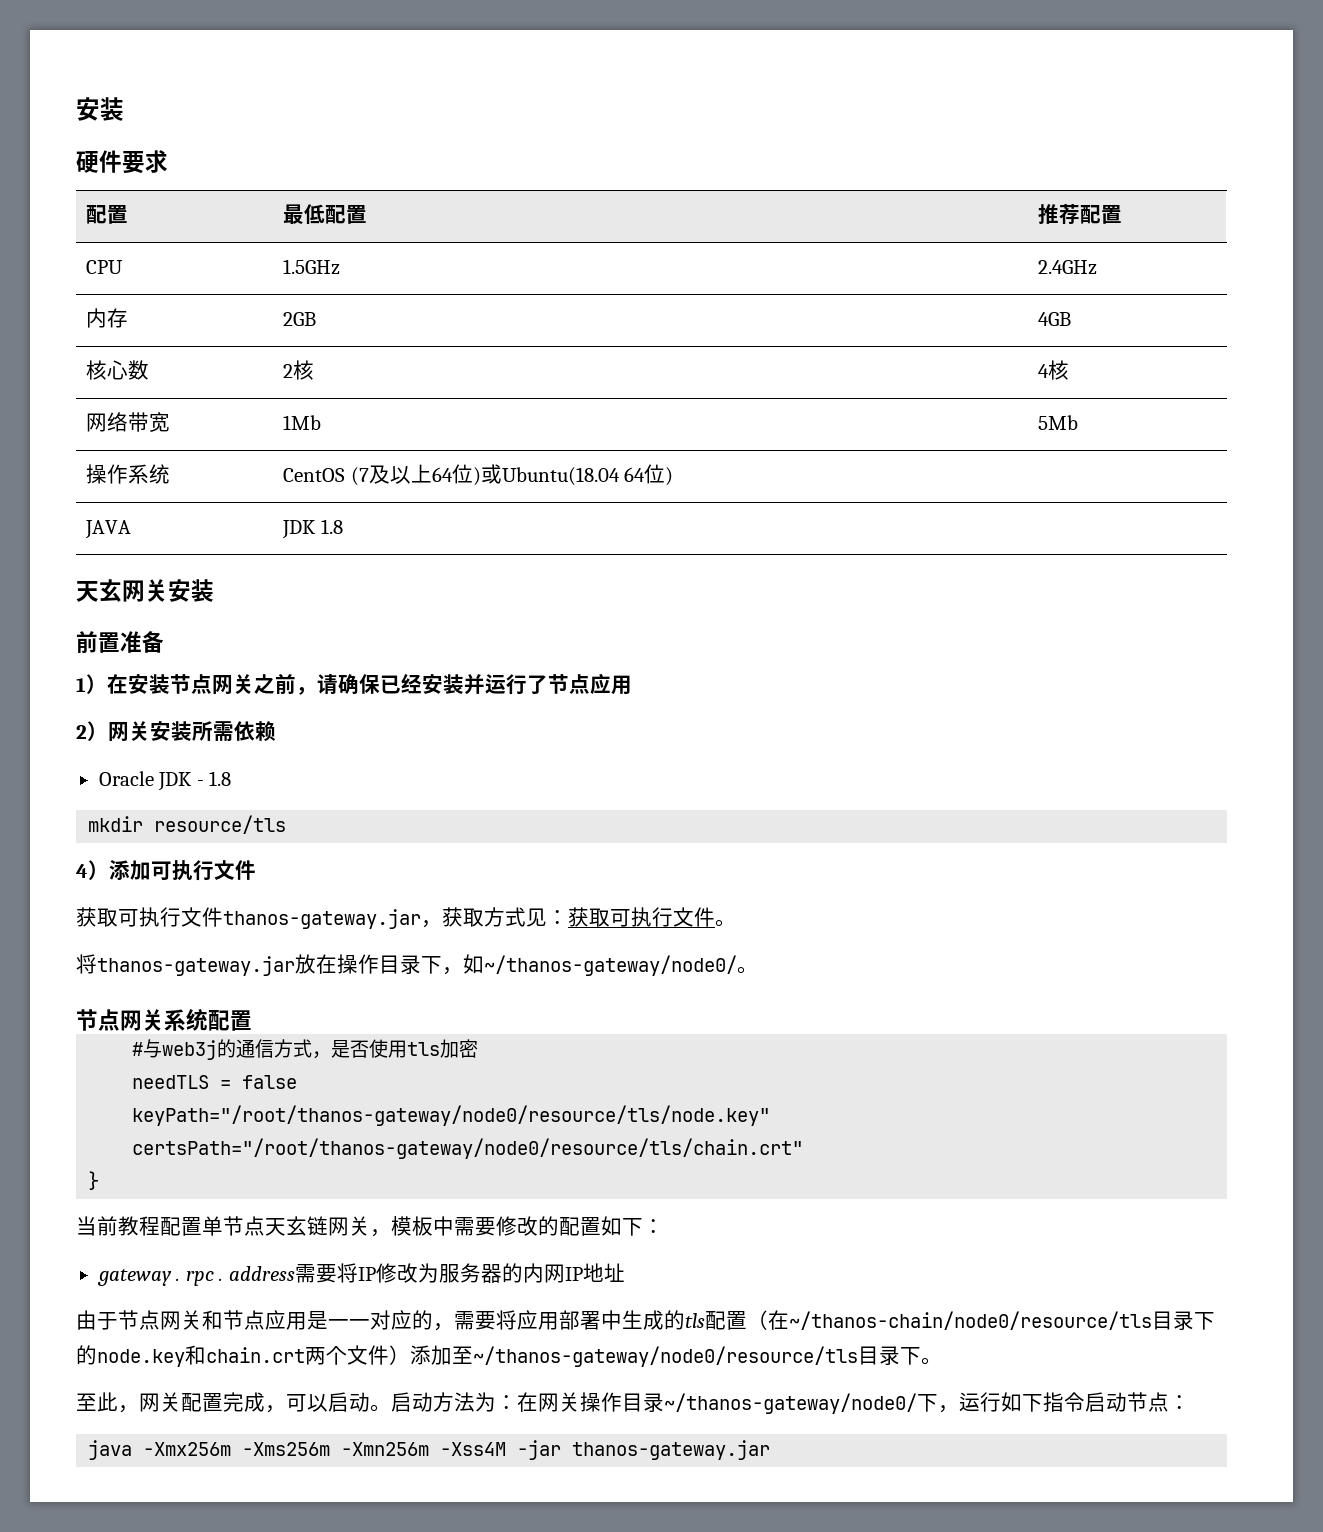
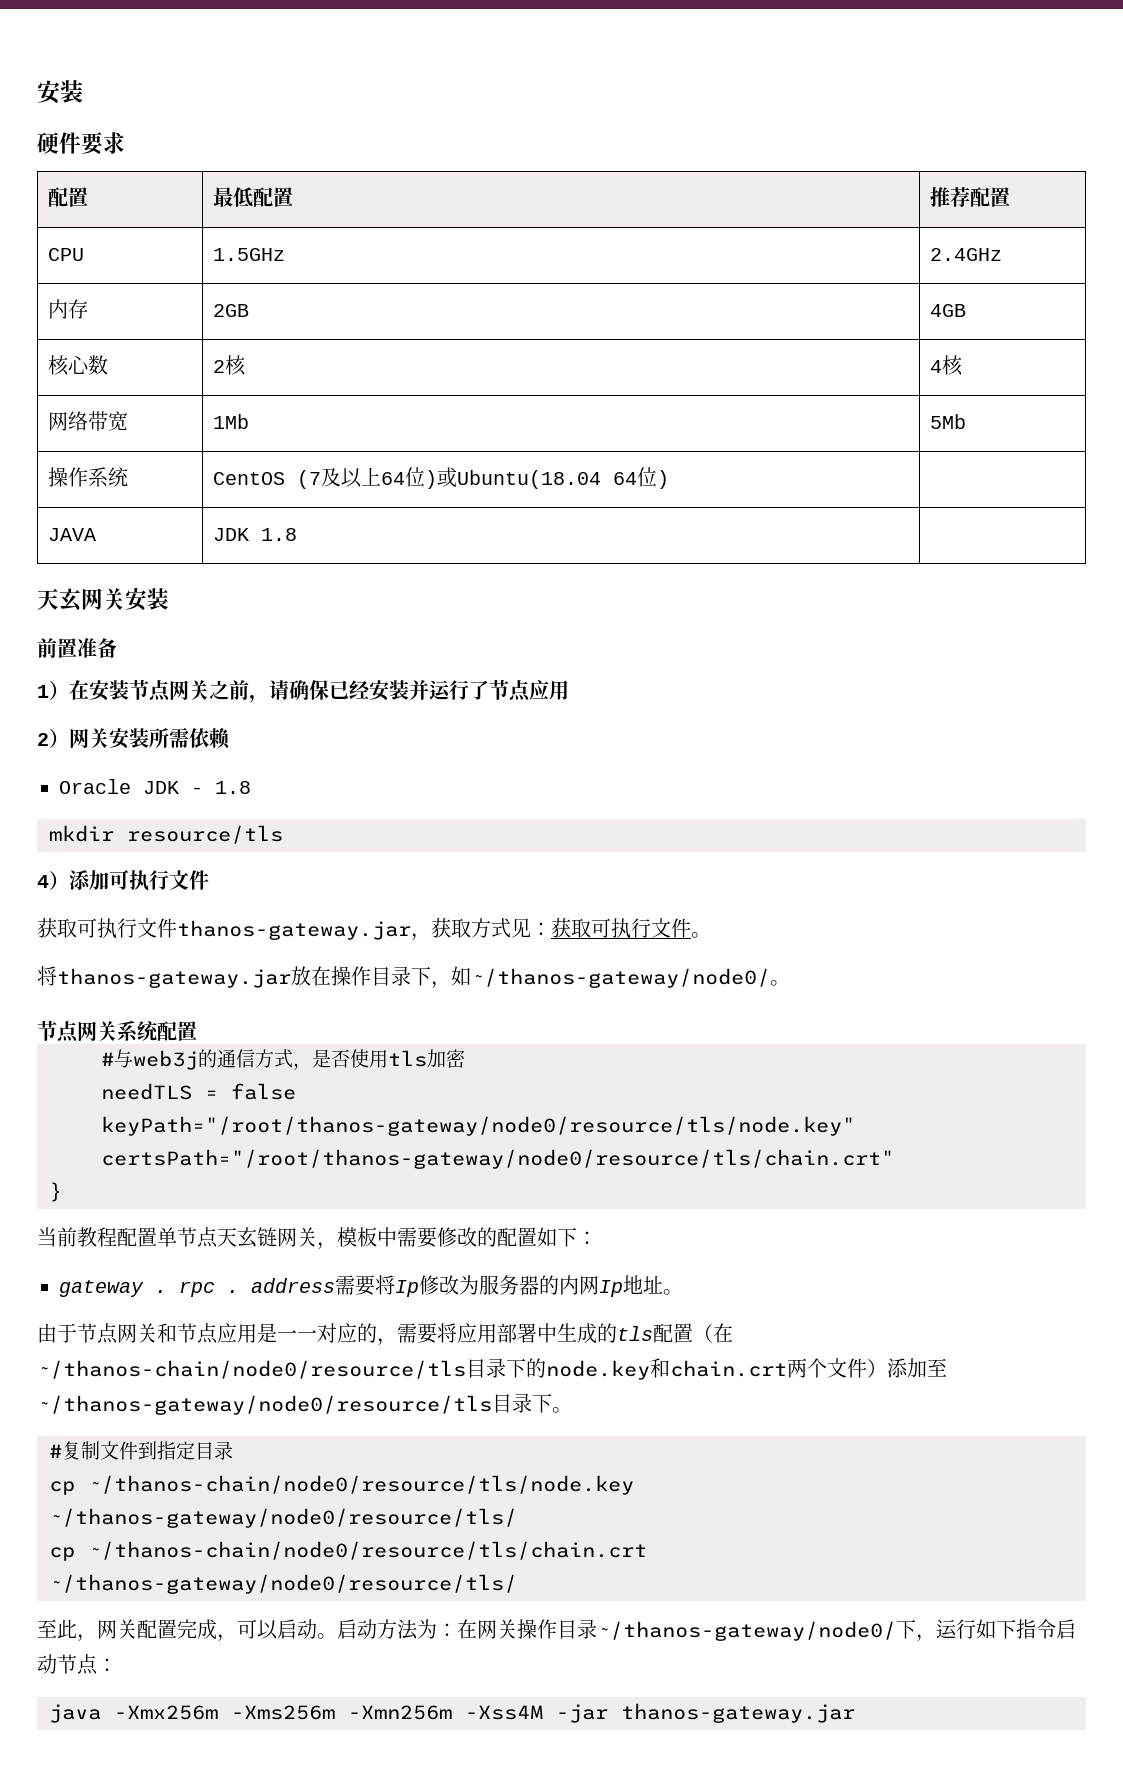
[357,1267,376,1281] IP -> [395,1280,419,1297] Ip
[564,1267,583,1281] IP -> [599,1280,623,1297] Ip
(625, 1272) none -> [663,1289,683,1295] 。
(942, 1361) none -> [49,1441,233,1460] [49,1475,634,1495] [49,1508,517,1528] [49,1541,647,1561] [49,1574,517,1594] // #复制文件到指定目录 // cp ~/thanos-chain/node0/resource/tls/node.key ~/thanos-gateway/node0/resource/tls/ // cp ~/thanos-chain/node0/resource/tls/chain.crt ~/thanos-gateway/node0/resource/tls/

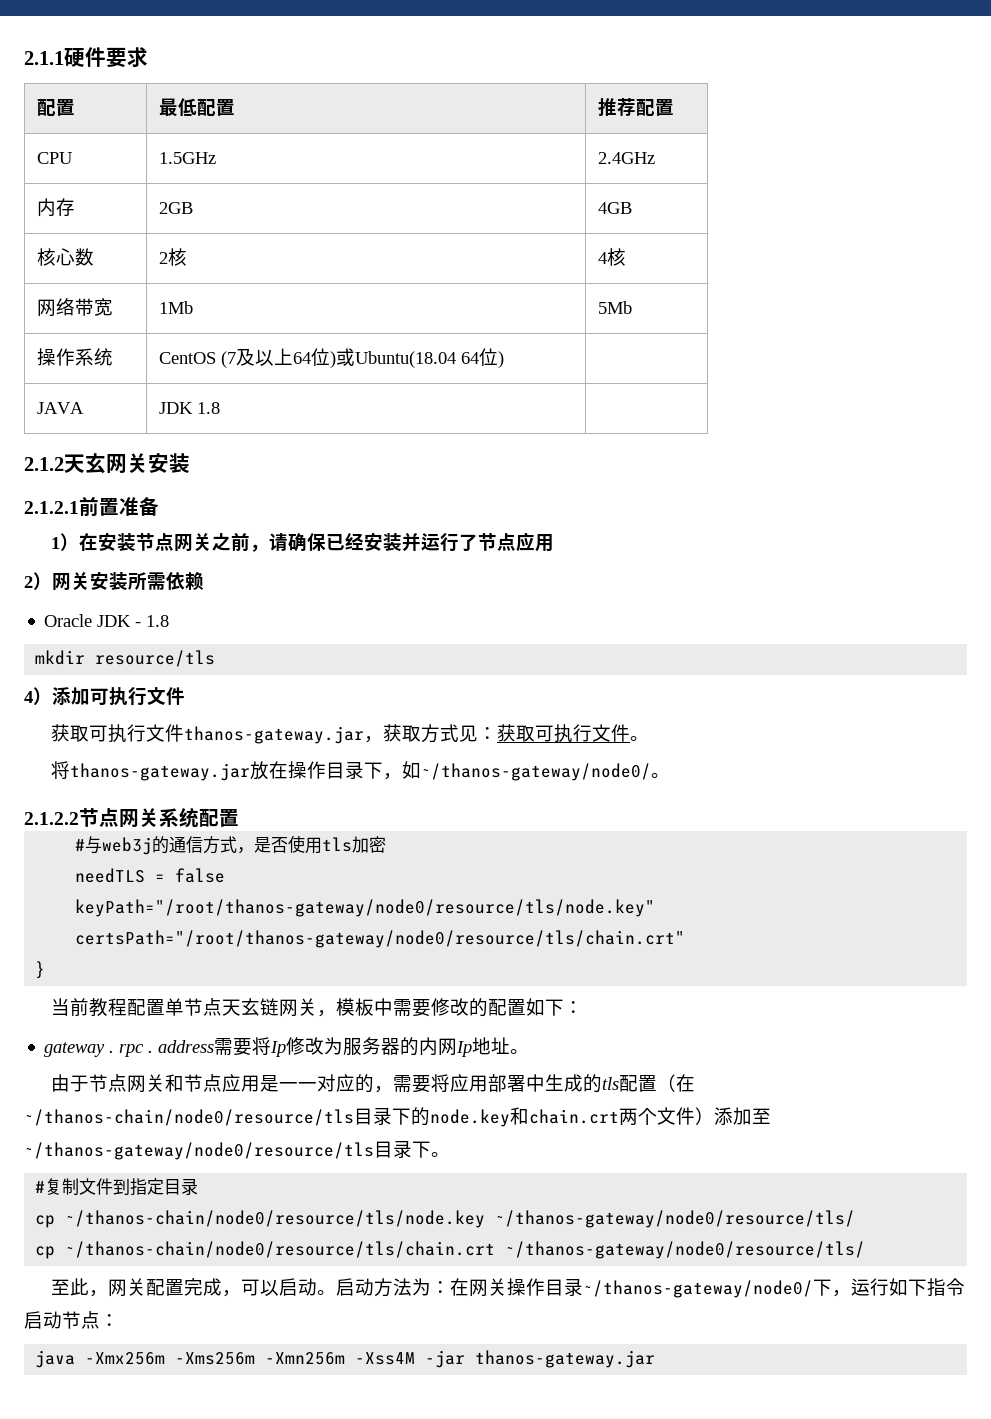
[37,80,83,104] 安装 // -> [24,51,64,65] 2.1.1
(298, 534) none -> [24,457,64,471] 2.1.2
(169, 599) none -> [24,501,79,514] 2.1.2.1
(790, 983) none -> [24,812,79,825] 2.1.2.2

